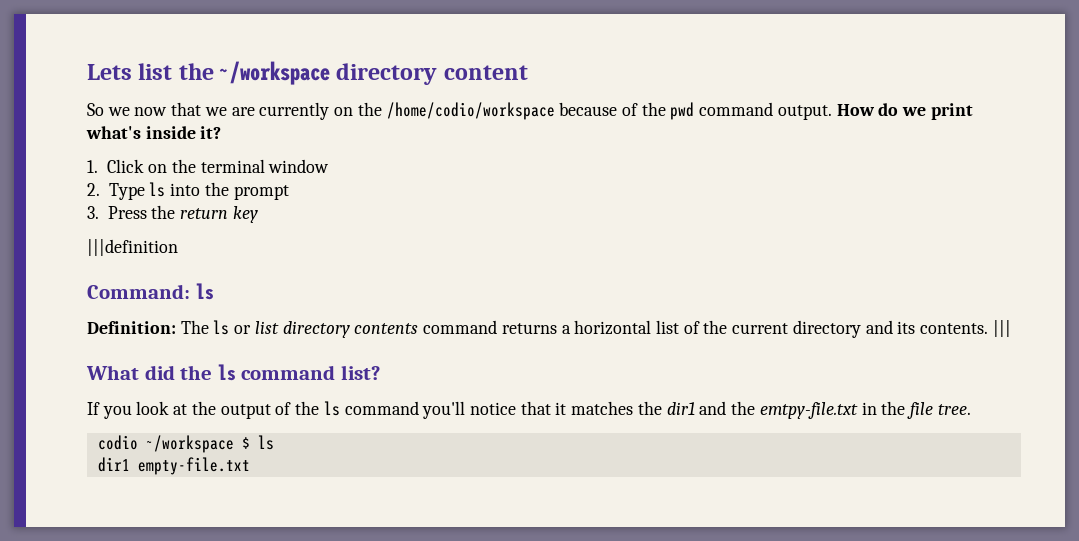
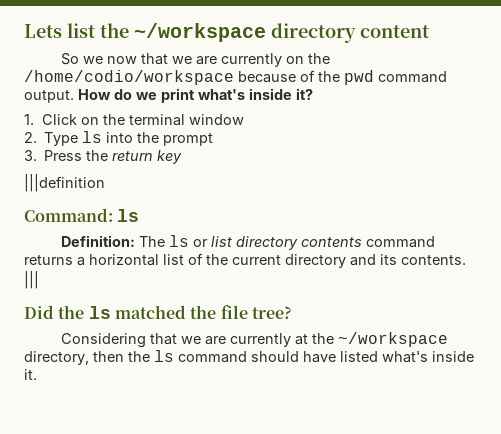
[86,364,380,381] [87,401,971,419] [97,435,274,453] [97,457,250,475] What did the ls command list? // If you look at the output of the ls command you'll notice that it matches the dir1 and the emtpy-file.txt in the file tree. // codio ~/workspace $ ls // dir1 empty-file.txt -> [24,305,292,319] [60,332,448,348] [24,350,474,365] [24,369,37,380] Did the ls matched the file tree? // Considering that we are currently at the ~/workspace directory, then the ls command should have listed what's inside it.

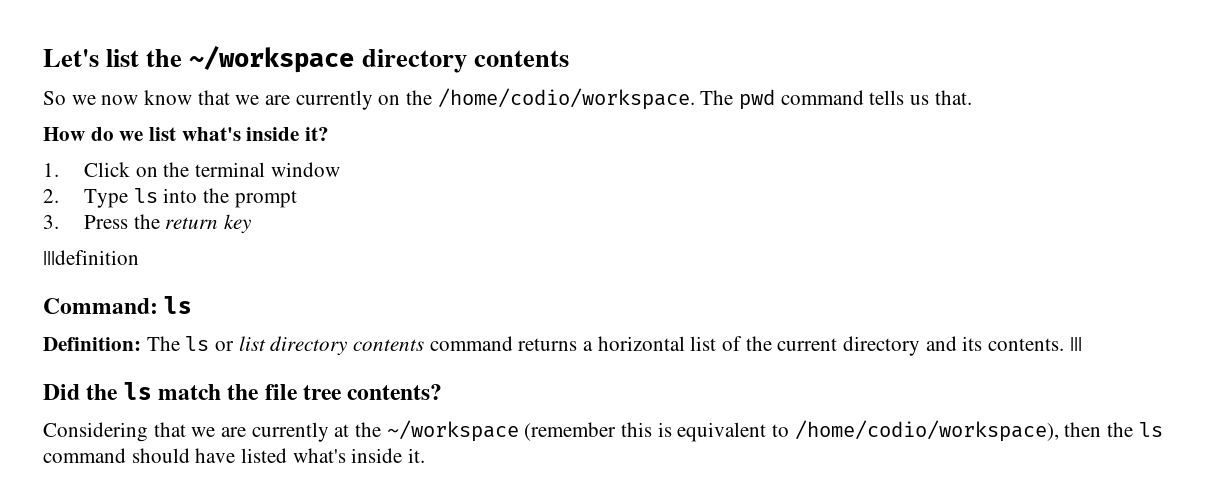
[24,24,62,38] Lets -> [43,49,99,67] Let's
[360,25,429,38] content -> [473,50,569,67] contents
(137, 60) none -> [144,90,193,105] know
[24,70,447,85] [24,90,74,103] /home/codio/workspace because of the pwd command output. -> [437,88,972,110] /home/codio/workspace. The pwd command tells us that. //
[161,88,195,103] print -> [149,127,177,141] list
[114,305,186,319] matched -> [158,384,222,400] match
[251,306,292,319] tree? -> [303,384,443,400] tree contents?
[24,351,89,365] directory, -> [524,420,1059,442] (remember this is equivalent to /home/codio/workspace),

